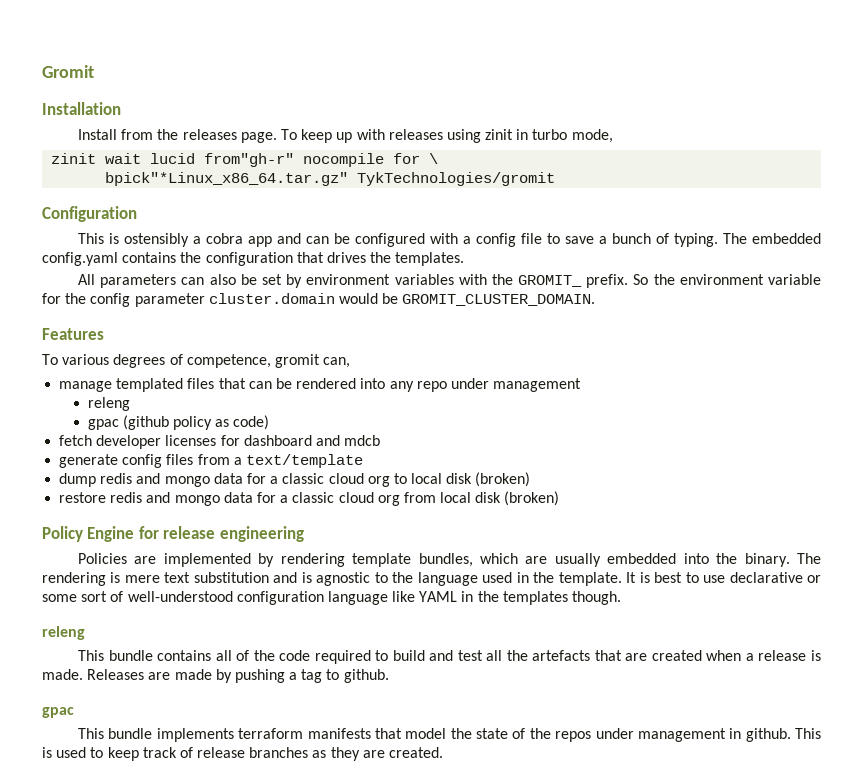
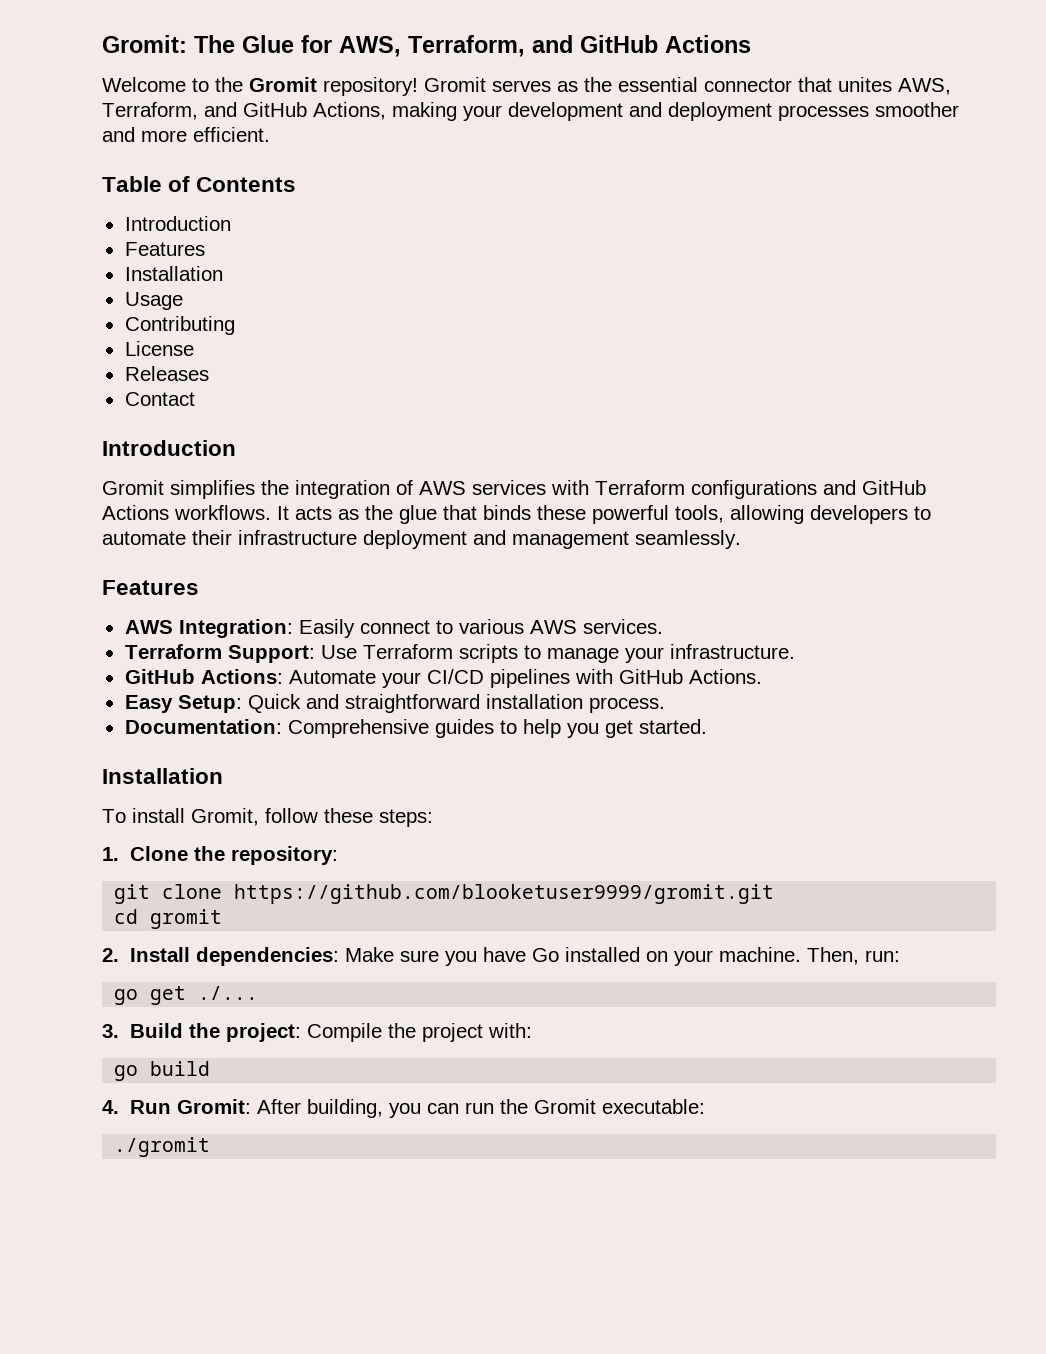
[42,65,94,78] [42,102,121,115] [78,129,613,143] [51,153,439,167] [105,172,556,186] [42,206,137,222] [78,233,821,247] [42,252,465,266] [78,274,821,288] [42,293,596,307] [42,328,104,340] [42,354,351,368] [59,378,582,392] [87,397,130,411] [87,415,270,430] [59,435,381,449] [59,454,363,468] [59,472,531,487] [59,491,560,506] [42,526,304,542] [78,553,821,567] [42,572,822,586] [42,591,622,605] [42,626,85,640] [78,650,821,664] [42,669,389,683] [42,707,74,718] [78,728,821,742] [42,747,444,761] Gromit // Installation // Install from the releases page. To keep up with releases using zinit in turbo mode, // zinit wait lucid from"gh-r" nocompile for \ // bpick"*Linux_x86_64.tar.gz" TykTechnologies/gromit // Configuration // This is ostensibly a cobra app and can be configured with a config file to save a bunch of typing. The embedded config.yaml contains the configuration that drives the templates. // All parameters can also be set by environment variables with the GROMIT_ prefix. So the environment variable for the config parameter cluster.domain would be GROMIT_CLUSTER_DOMAIN. // Features // To various degrees of competence, gromit can, // manage templated files that can be rendered into any repo under management // releng // gpac (github policy as code) // fetch developer licenses for dashboard and mdcb // generate config files from a text/template // dump redis and mongo data for a classic cloud org to local disk (broken) // restore redis and mongo data for a classic cloud org from local disk (broken) // Policy Engine for release engineering // Policies are implemented by rendering template bundles, which are usually embedded into the binary. The rendering is mere text substitution and is agnostic to the language used in the template. It is best to use declarative or some sort of well-understood configuration language like YAML in the templates though. // releng // This bundle contains all of the code required to build and test all the artefacts that are created when a release is made. Releases are made by pushing a tag to github. // gpac // This bundle implements terraform manifests that model the state of the repos under management in github. This is used to keep track of release branches as they are created. -> [102,35,751,57] [102,77,951,96] [102,102,959,121] [102,127,270,142] [102,176,297,192] [124,216,231,231] [124,242,205,256] [124,266,223,281] [124,292,183,310] [124,316,235,335] [124,341,194,356] [124,366,209,381] [124,392,195,406] [102,440,236,456] [102,480,926,499] [102,505,931,524] [102,530,741,549] [102,580,199,595] [124,619,663,638] [124,644,795,663] [124,669,762,688] [124,694,665,713] [124,719,707,738] [102,768,223,784] [102,808,433,827] [102,846,339,865] [114,884,775,904] [114,909,223,929] [102,947,901,966] [114,986,259,1005] [102,1023,533,1042] [114,1061,211,1081] [102,1099,706,1118] [114,1137,211,1157] Gromit: The Glue for AWS, Terraform, and GitHub Actions // Welcome to the Gromit repository! Gromit serves as the essential connector that unites AWS, Terraform, and GitHub Actions, making your development and deployment processes smoother and more efficient. // Table of Contents // Introduction // Features // Installation // Usage // Contributing // License // Releases // Contact // Introduction // Gromit simplifies the integration of AWS services with Terraform configurations and GitHub Actions workflows. It acts as the glue that binds these powerful tools, allowing developers to automate their infrastructure deployment and management seamlessly. // Features // AWS Integration: Easily connect to various AWS services. // Terraform Support: Use Terraform scripts to manage your infrastructure. // GitHub Actions: Automate your CI/CD pipelines with GitHub Actions. // Easy Setup: Quick and straightforward installation process. // Documentation: Comprehensive guides to help you get started. // Installation // To install Gromit, follow these steps: // 1. Clone the repository: // git clone https://github.com/blooketuser9999/gromit.git // cd gromit // 2. Install dependencies: Make sure you have Go installed on your machine. Then, run: // go get ./... // 3. Build the project: Compile the project with: // go build // 4. Run Gromit: After building, you can run the Gromit executable: // ./gromit

